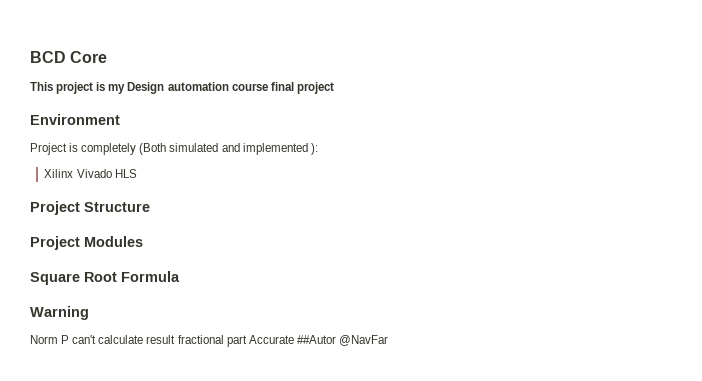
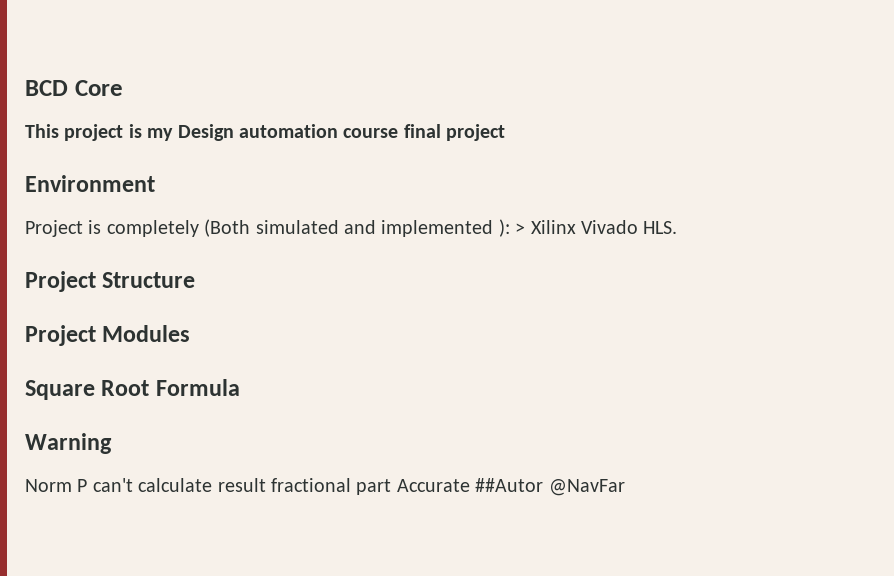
(318, 149) // -> [515,223,526,234] >
[114,169,137,178] HLS -> [643,221,678,234] HLS.

